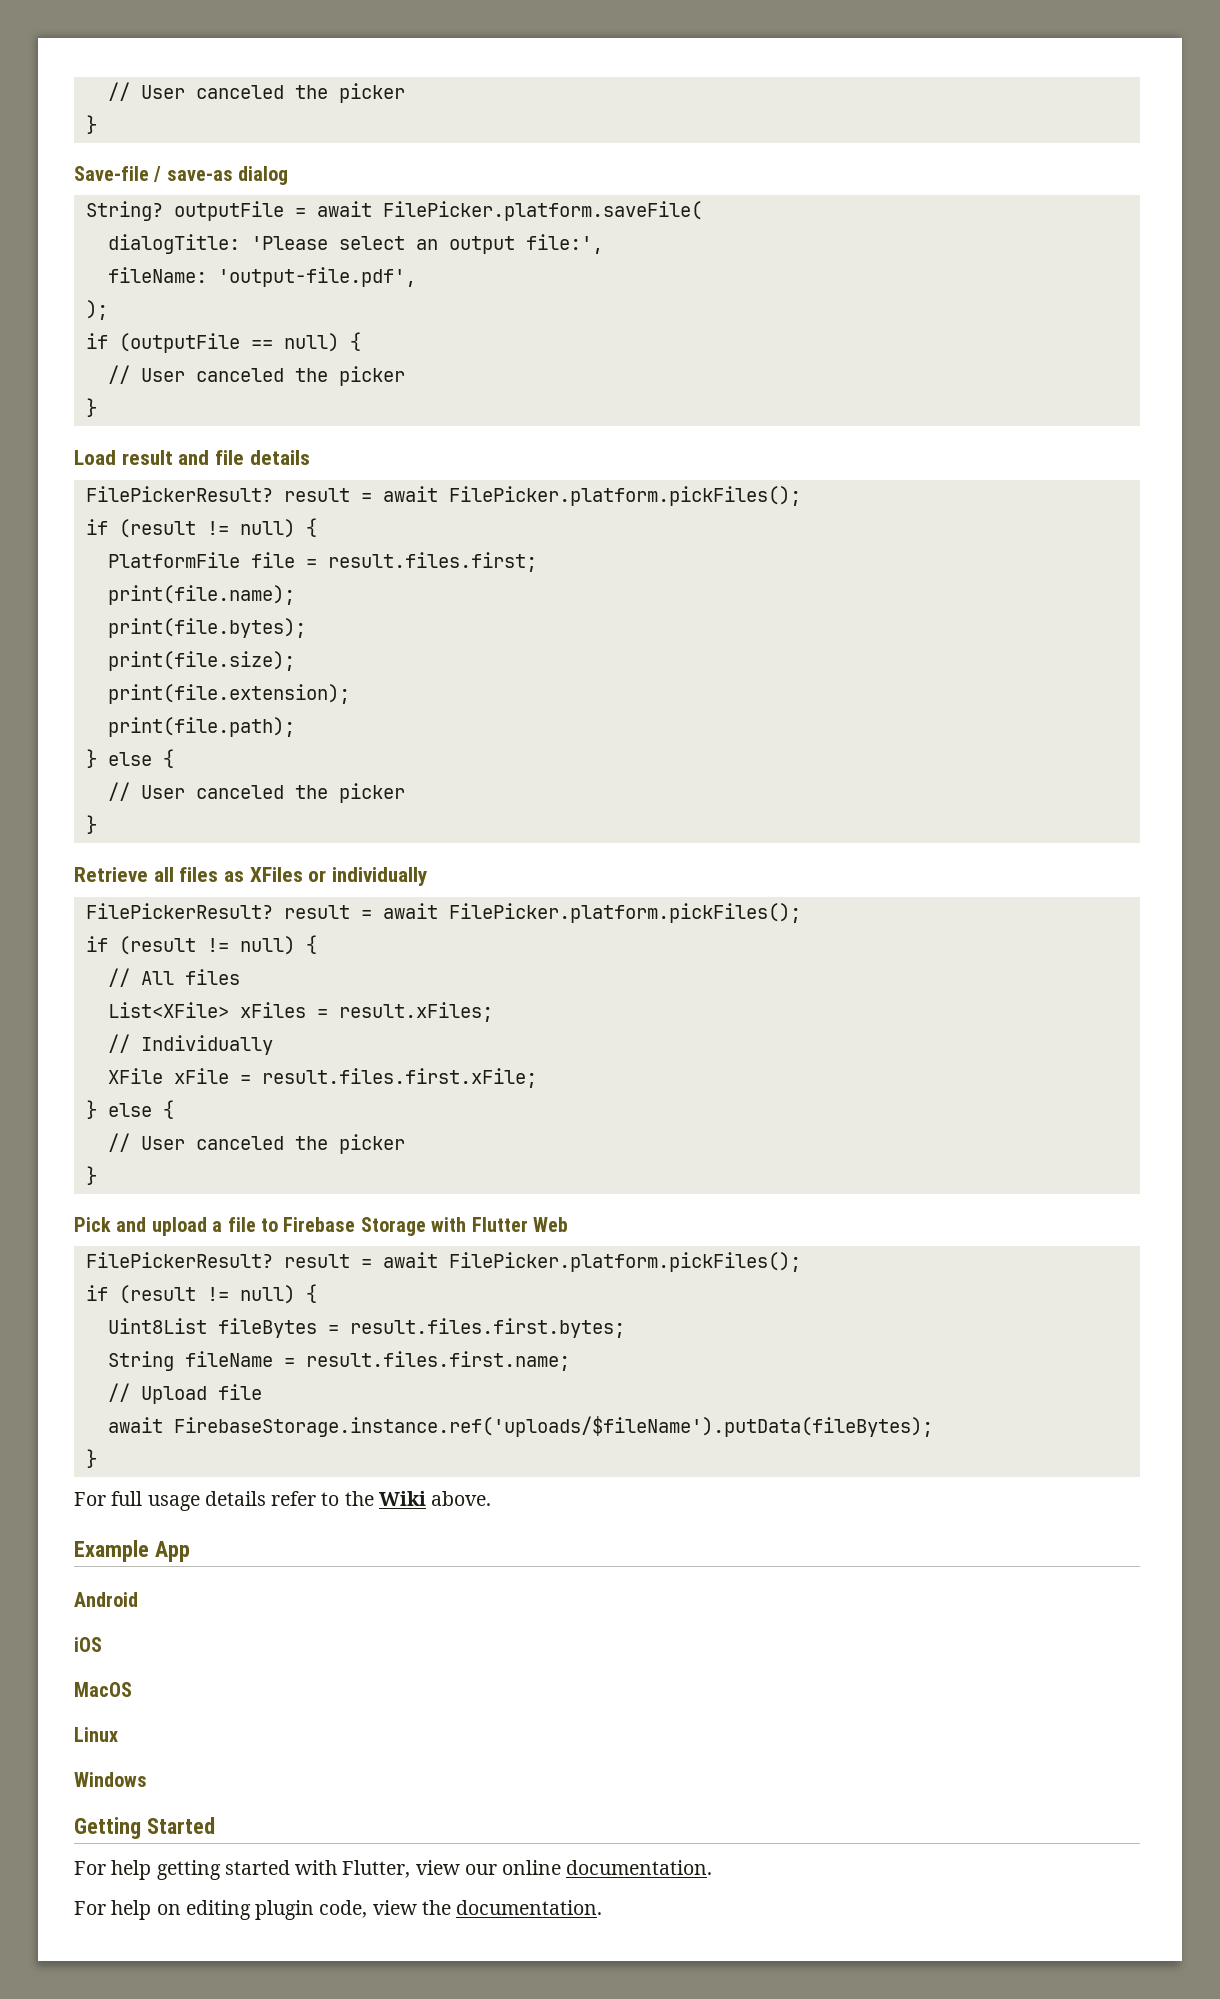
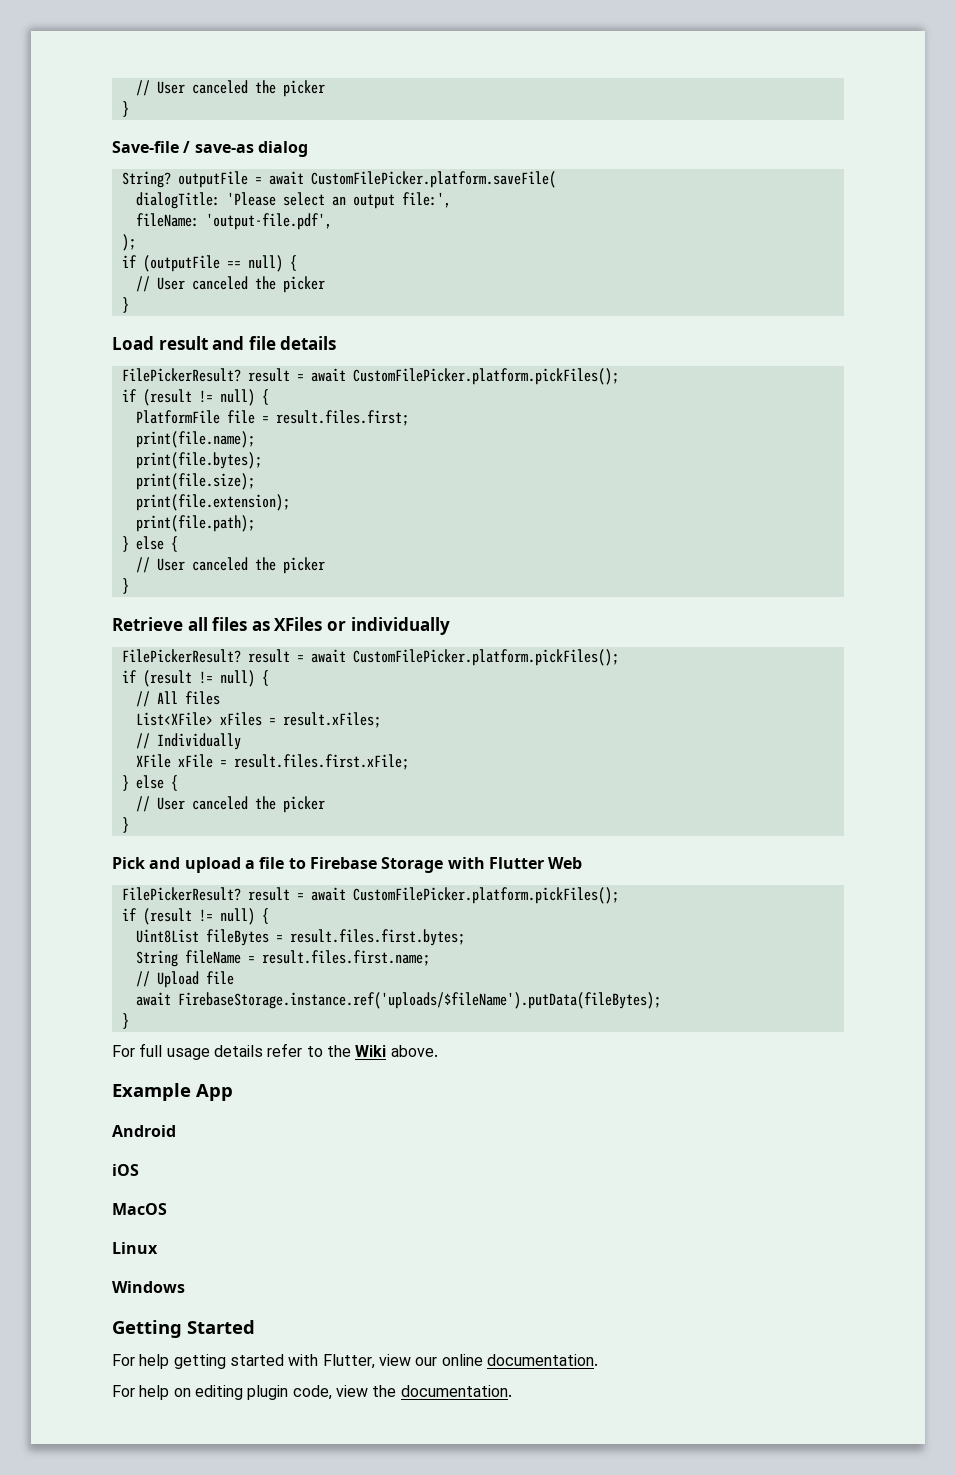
[382,201,702,221] FilePicker.platform.saveFile( -> [310,171,556,188] CustomFilePicker.platform.saveFile(
[448,486,801,506] FilePicker.platform.pickFiles(); -> [352,368,619,385] CustomFilePicker.platform.pickFiles();
[448,903,801,923] FilePicker.platform.pickFiles(); -> [352,649,619,666] CustomFilePicker.platform.pickFiles();
[448,1252,801,1272] FilePicker.platform.pickFiles(); -> [352,887,619,904] CustomFilePicker.platform.pickFiles();

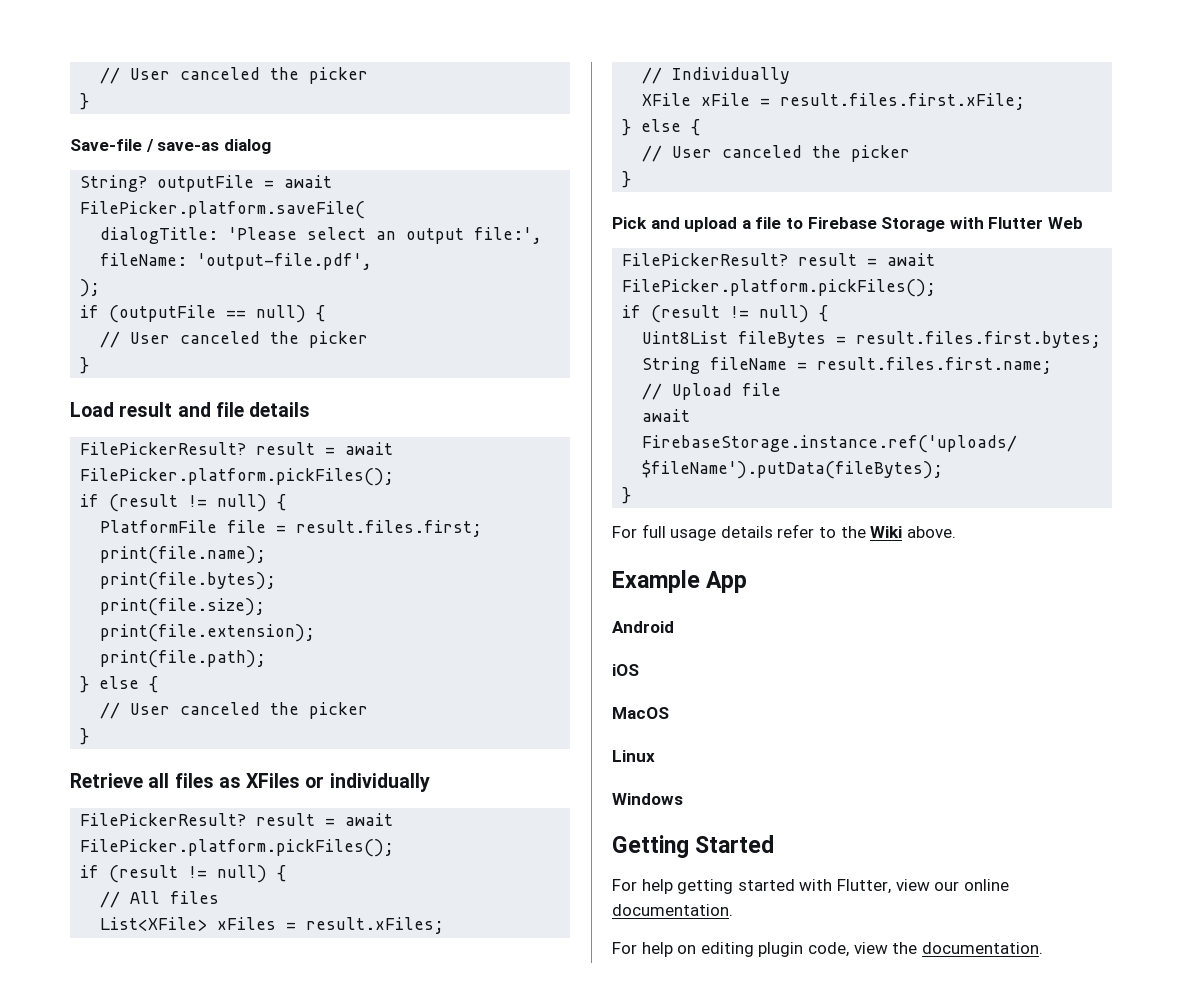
[310,171,556,188] CustomFilePicker.platform.saveFile( -> [80,201,366,219] FilePicker.platform.saveFile(
[352,368,619,385] CustomFilePicker.platform.pickFiles(); -> [80,468,395,486] FilePicker.platform.pickFiles();
[352,649,619,666] CustomFilePicker.platform.pickFiles(); -> [80,839,395,857] FilePicker.platform.pickFiles();
[352,887,619,904] CustomFilePicker.platform.pickFiles(); -> [622,279,937,297] FilePicker.platform.pickFiles();

